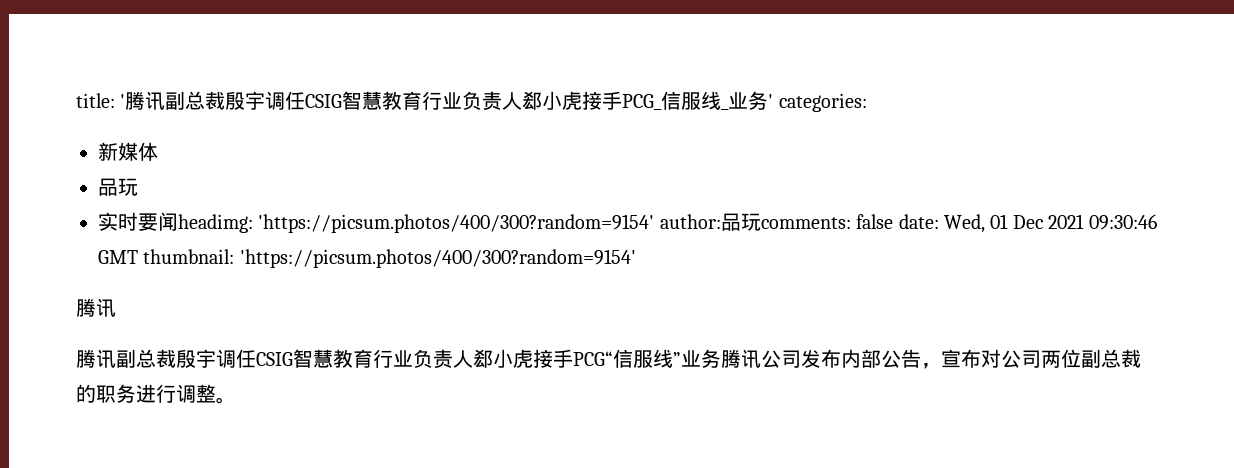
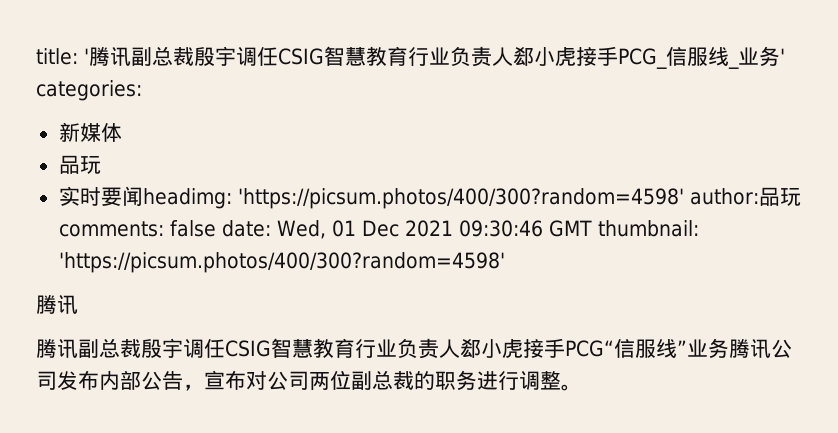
[258,214,655,233] 'https://picsum.photos/400/300?random=9154' -> [237,188,684,209] 'https://picsum.photos/400/300?random=4598'
[239,249,636,268] 'https://picsum.photos/400/300?random=9154' -> [58,252,505,273] 'https://picsum.photos/400/300?random=4598'

